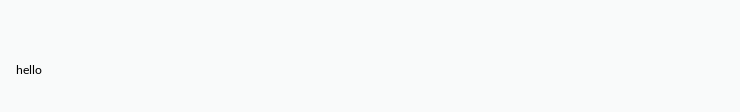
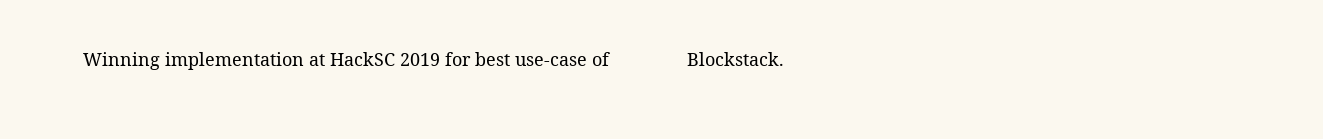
[16,65,42,74] hello -> [83,52,784,70] Winning implementation at HackSC 2019 for best use-case of Blockstack.

